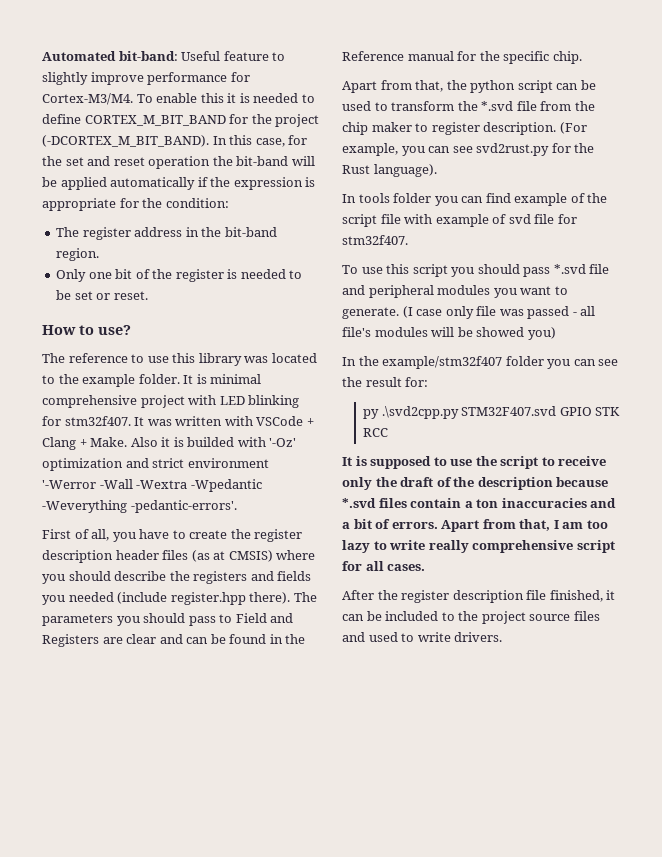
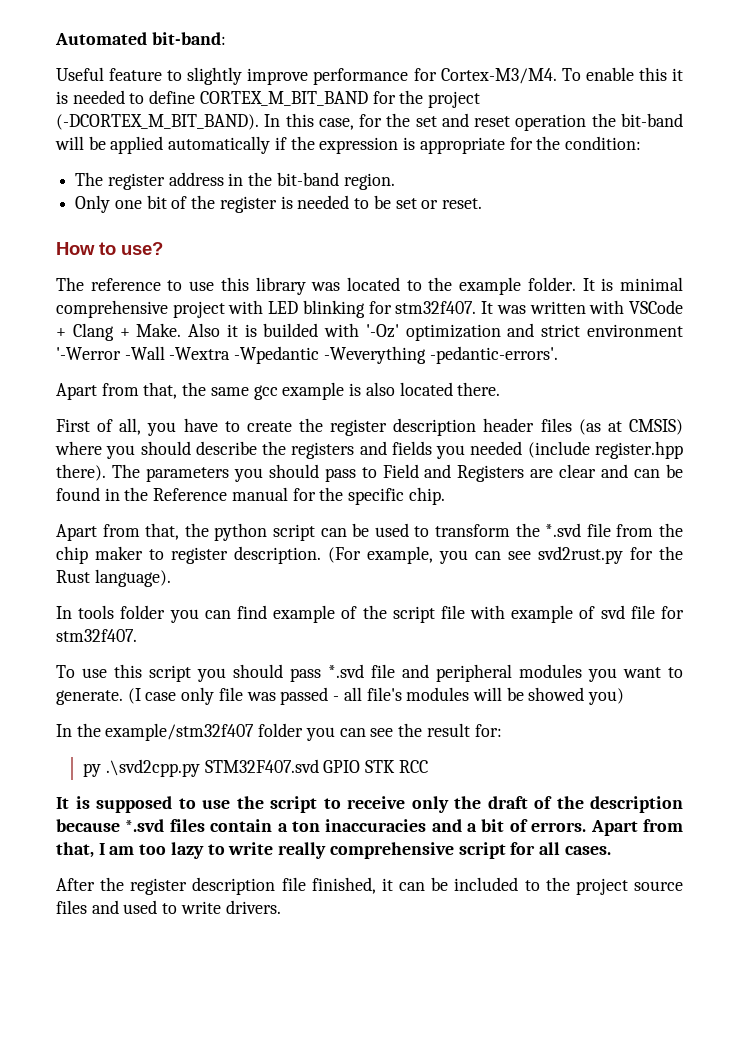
(178, 56) none -> (226, 38) //
(237, 506) none -> [56,382,501,400] // Apart from that, the same gcc example is also located there.

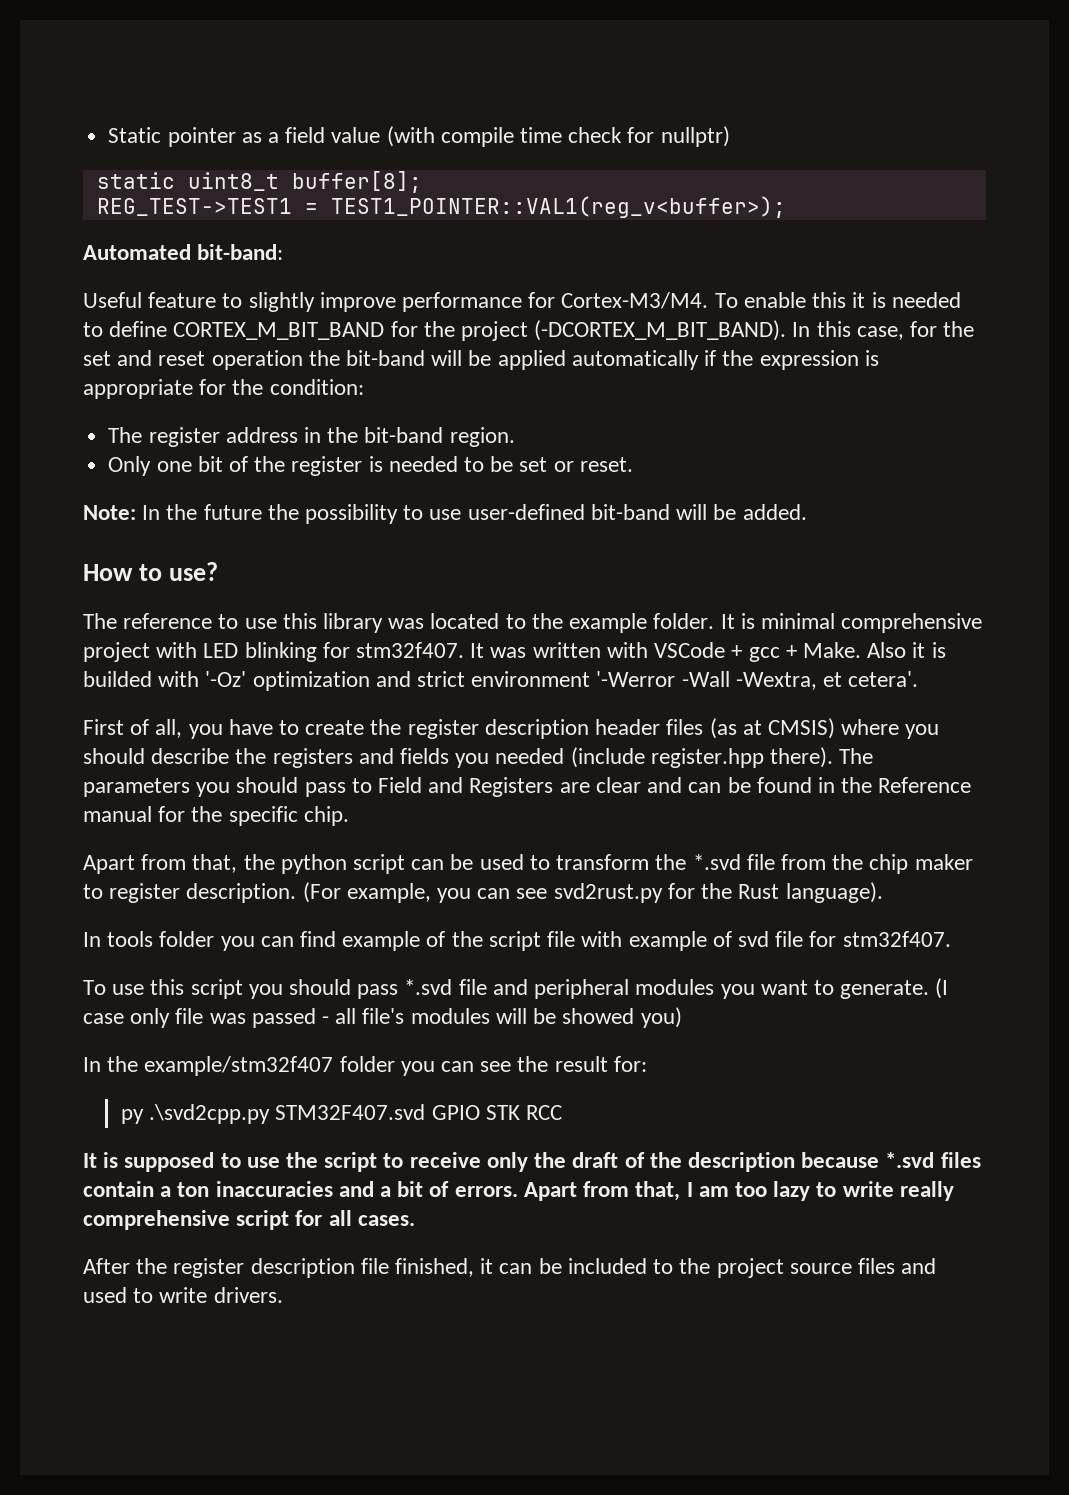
(55, 38) none -> [108,126,730,147] [96,171,422,193] [96,196,786,218] Static pointer as a field value (with compile time check for nullptr) // static uint8_t buffer[8]; // REG_TEST->TEST1 = TEST1_POINTER::VAL1(reg_v<buffer>); //
(482, 203) none -> [83,504,807,524] // Note: In the future the possibility to use user-defined bit-band will be added.
[72,323,114,341] Clang -> [748,647,780,662] gcc
[169,346,558,364] [56,382,501,400] -Wextra -Wpedantic -Weverything -pedantic-errors'. // Apart from that, the same gcc example is also located there. -> [735,671,919,690] -Wextra, et cetera'.

